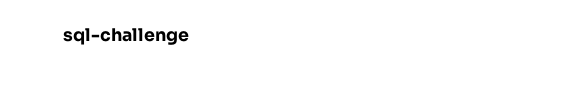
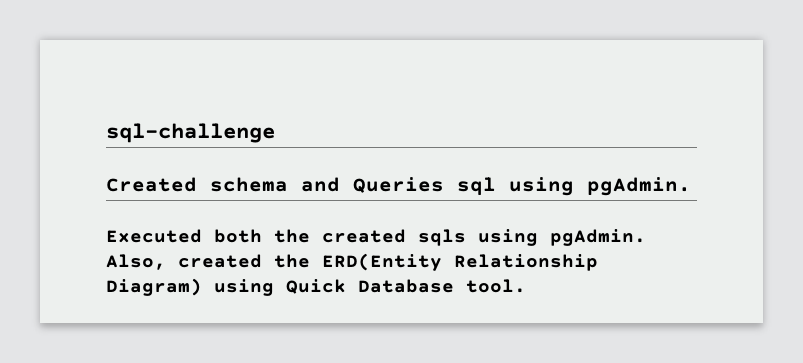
(189, 36) none -> [106,177,691,196] [106,229,646,246] [106,253,598,271] [106,278,526,296] // Created schema and Queries sql using pgAdmin. // Executed both the created sqls using pgAdmin. Also, created the ERD(Entity Relationship Diagram) using Quick Database tool.

